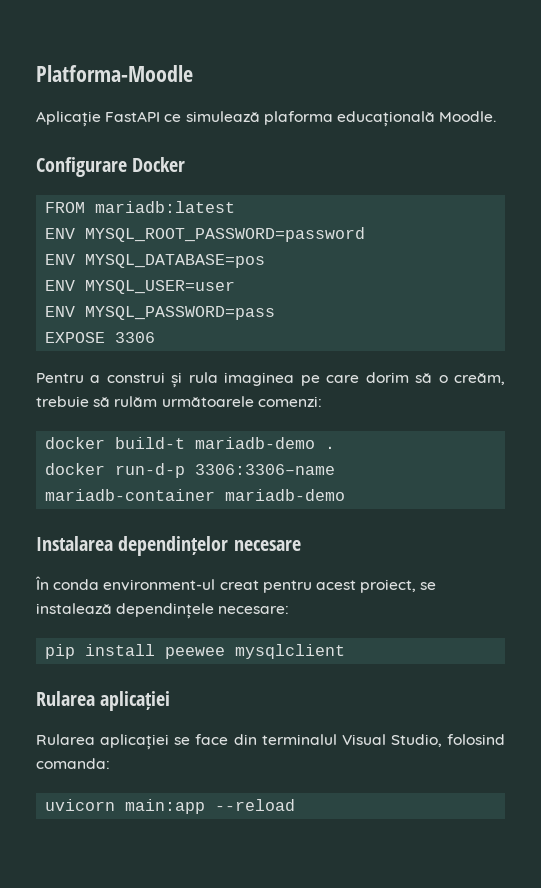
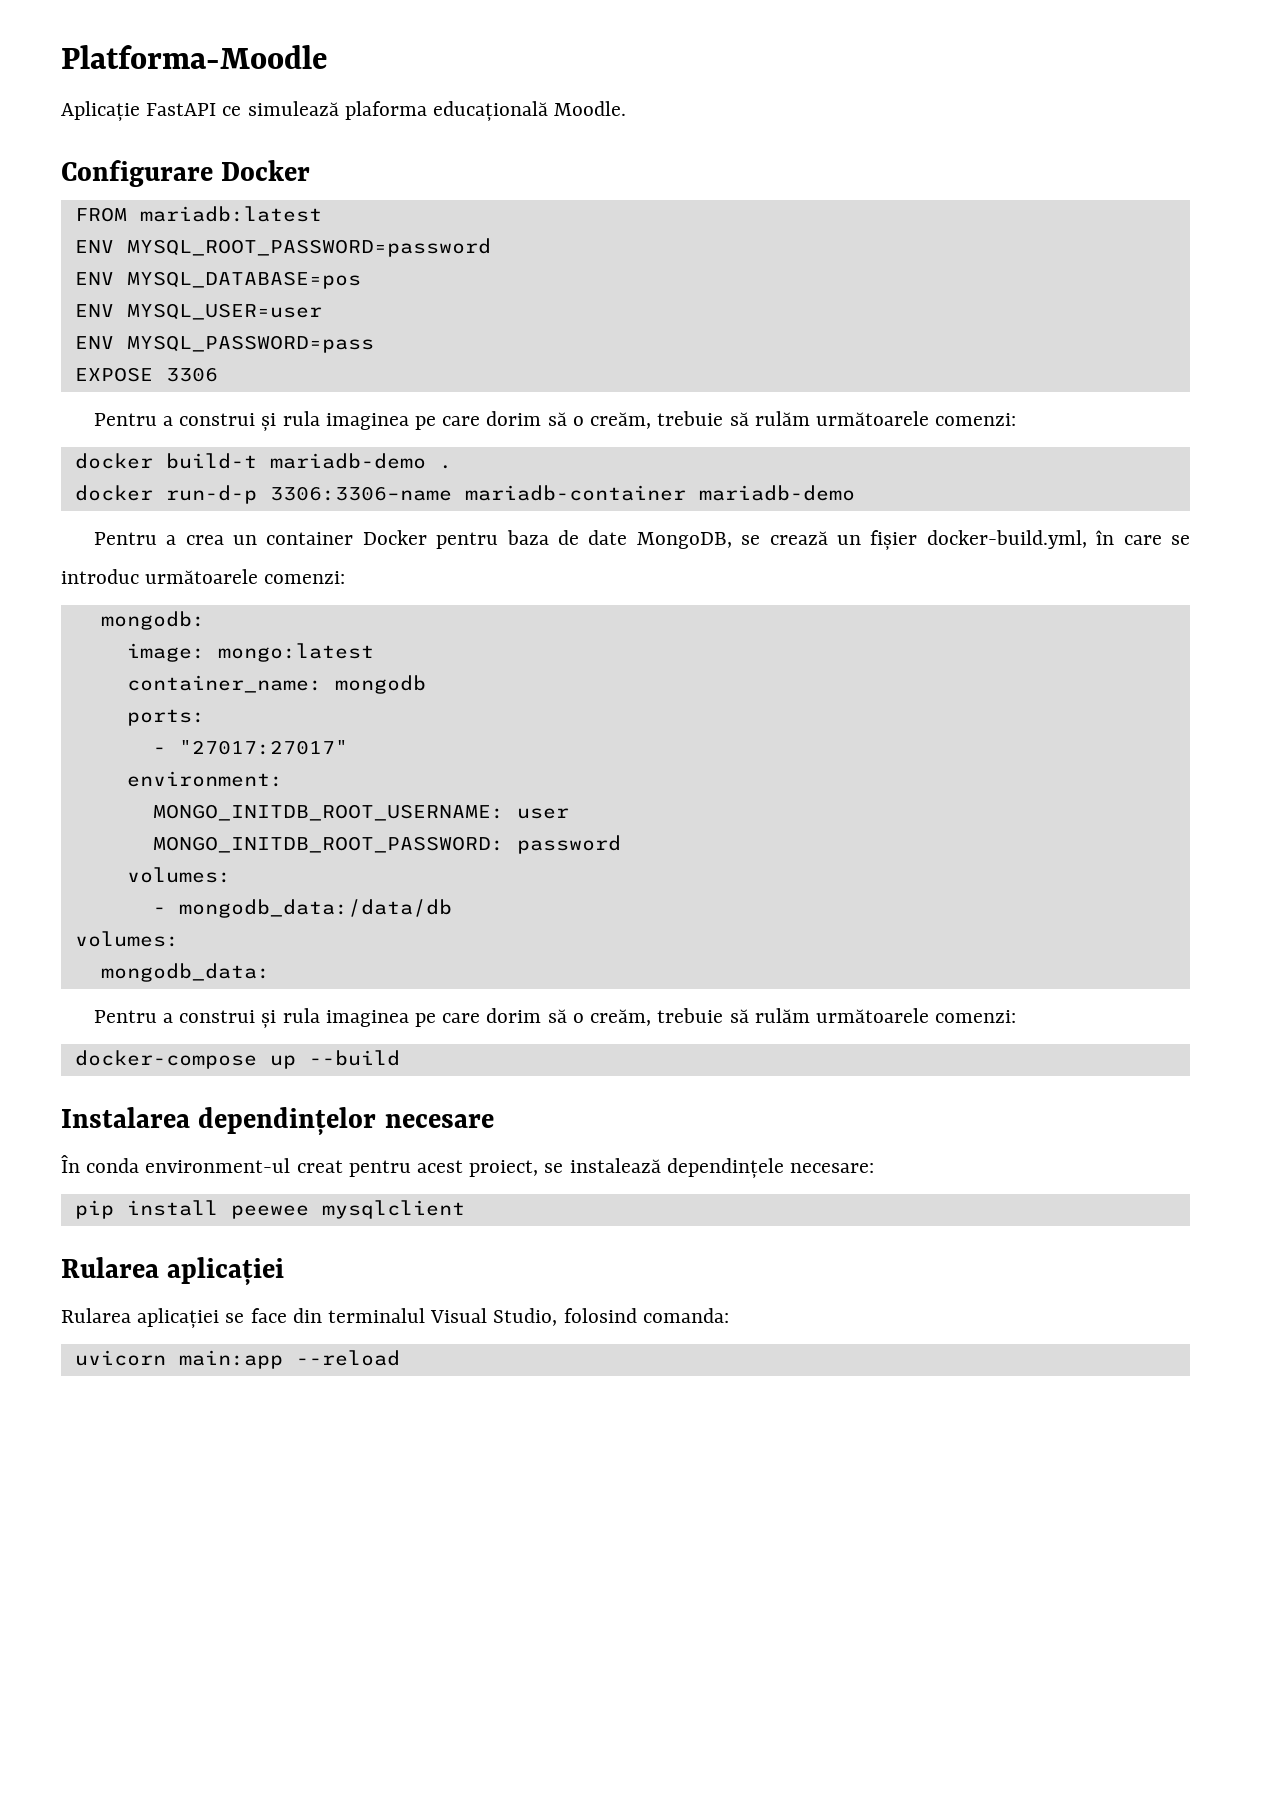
(346, 495) none -> [93,530,1190,551] [61,569,346,584] [100,611,205,630] [126,643,374,662] [126,675,426,694] [126,709,205,726] [152,740,348,755] [126,771,283,787] [152,804,569,821] [152,835,621,854] [126,867,231,883] [152,899,452,918] [74,931,179,947] [100,963,270,982] [93,1008,1017,1029] [74,1050,400,1069] // Pentru a crea un container Docker pentru baza de date MongoDB, se crează un fișier docker-build.yml, în care se introduc următoarele comenzi: // mongodb: // image: mongo:latest // container_name: mongodb // ports: // - "27017:27017" // environment: // MONGO_INITDB_ROOT_USERNAME: user // MONGO_INITDB_ROOT_PASSWORD: password // volumes: // - mongodb_data:/data/db // volumes: // mongodb_data: // Pentru a construi și rula imaginea pe care dorim să o creăm, trebuie să rulăm următoarele comenzi: // docker-compose up --build

